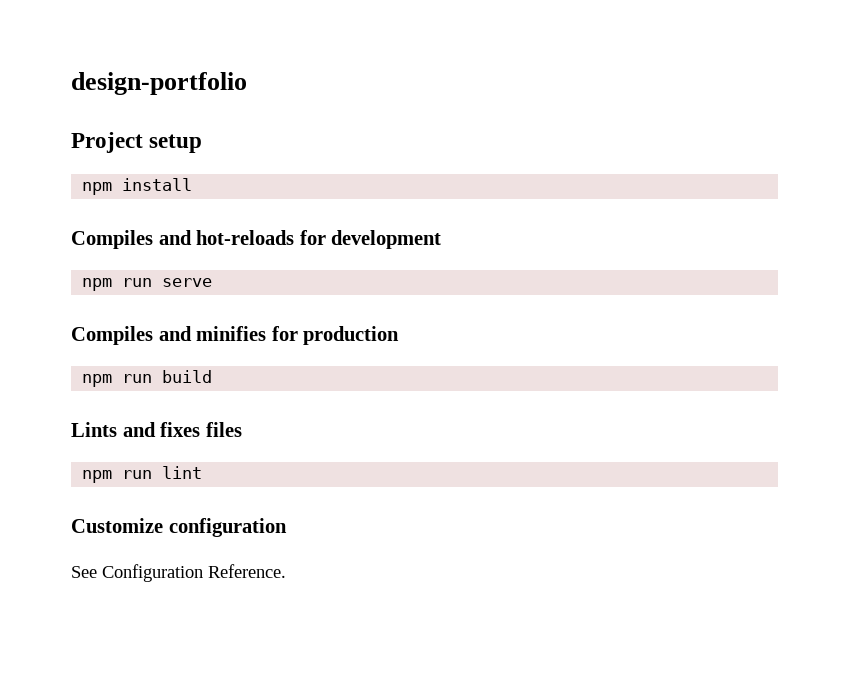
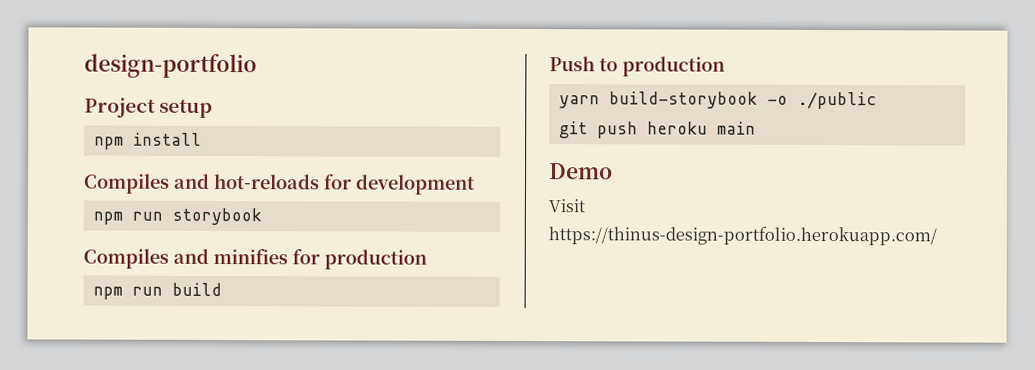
[162,278,213,287] serve -> [171,207,262,226] storybook
[71,422,242,437] [82,466,203,483] [71,518,287,537] [71,564,286,582] Lints and fixes files // npm run lint // Customize configuration // See Configuration Reference. -> [549,56,725,77] [558,91,877,110] [558,121,756,139] [549,163,613,180] [548,199,585,213] [548,226,937,246] Push to production // yarn build-storybook -o ./public // git push heroku main // Demo // Visit https://thinus-design-portfolio.herokuapp.com/

